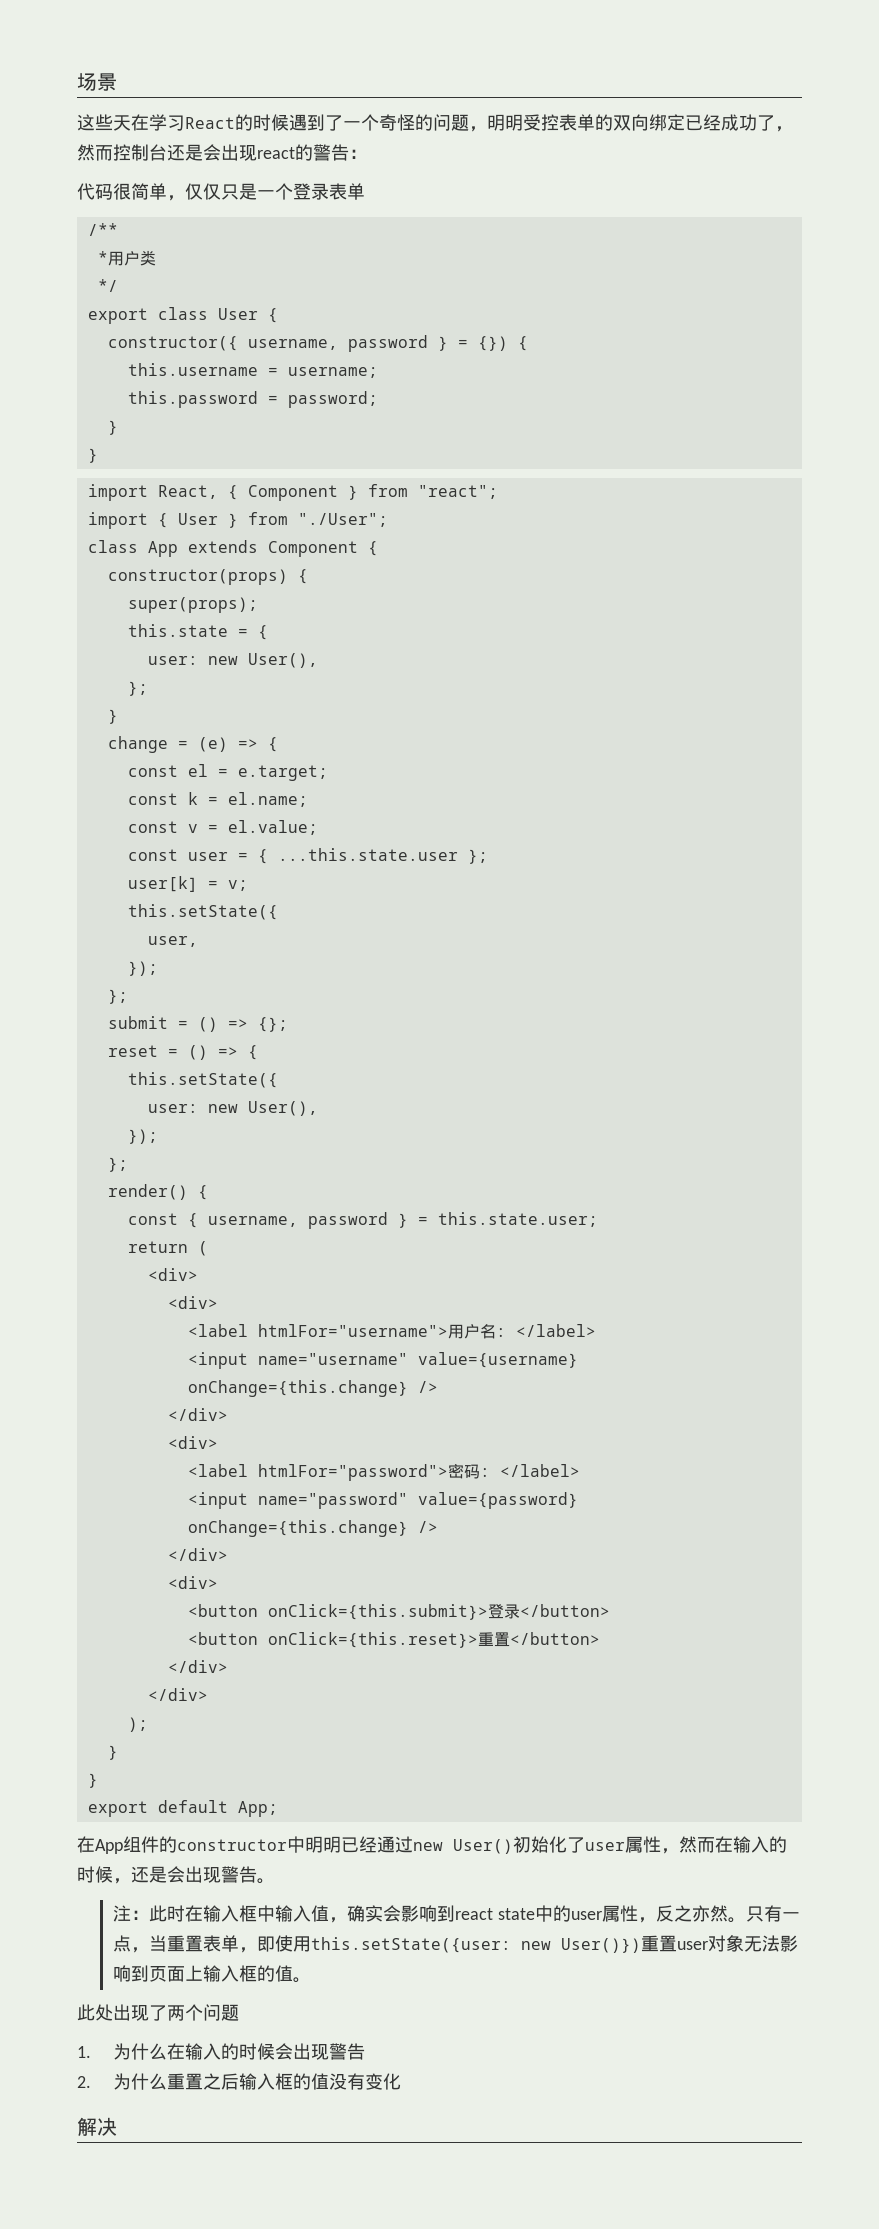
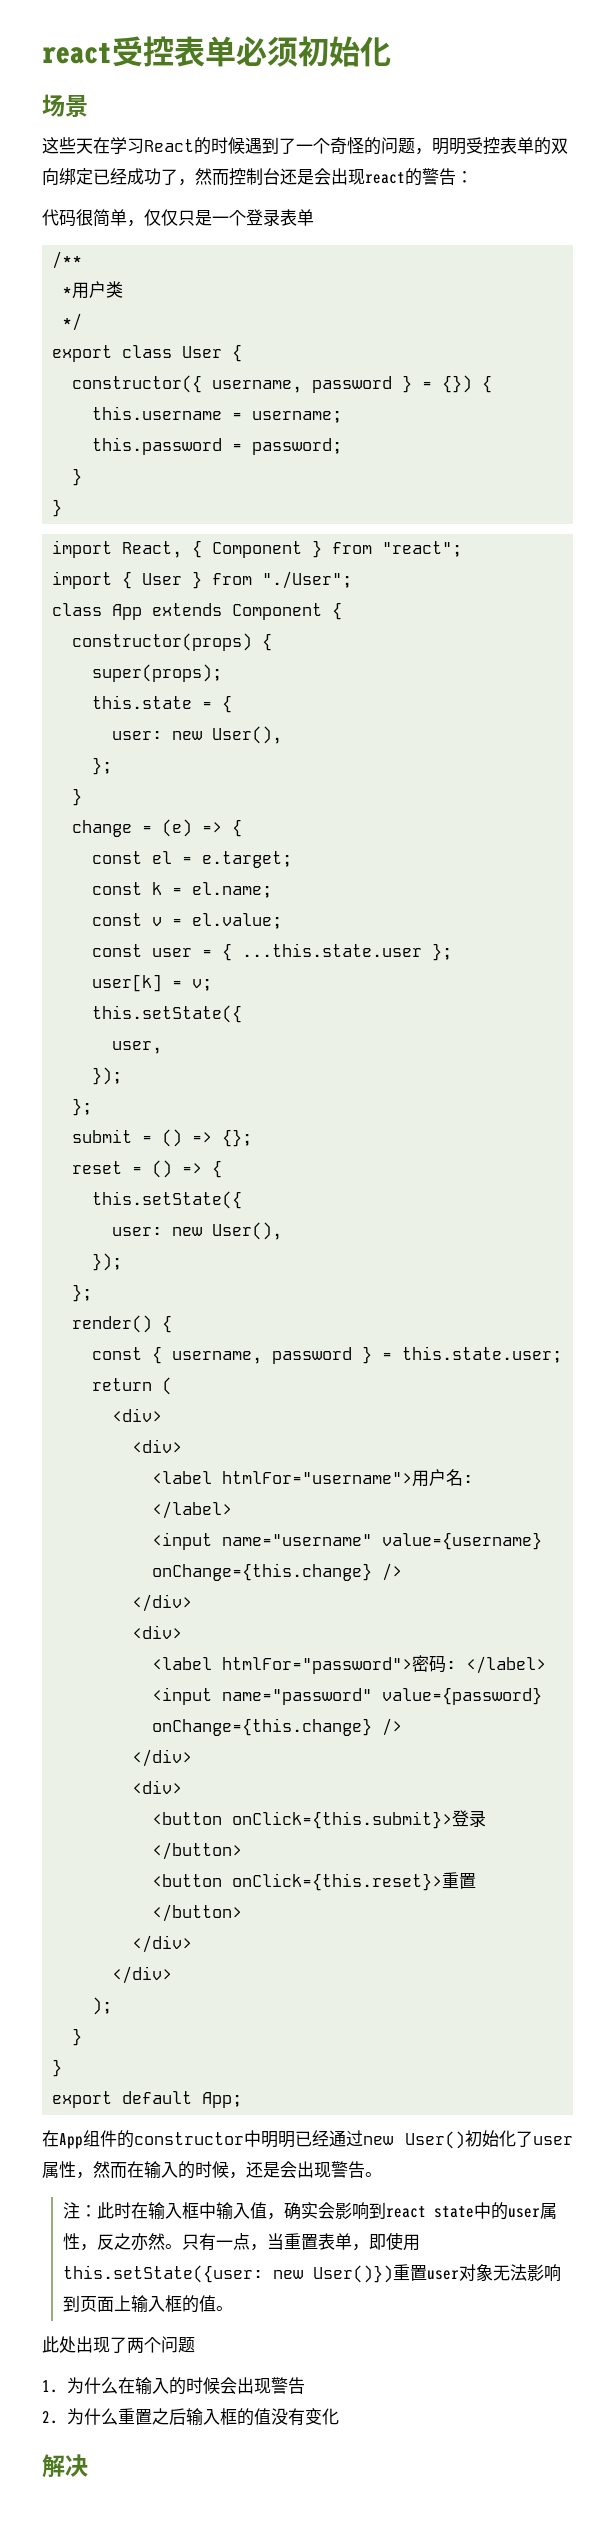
(77, 82) none -> [42,36,391,67] react受控表单必须初始化 //

